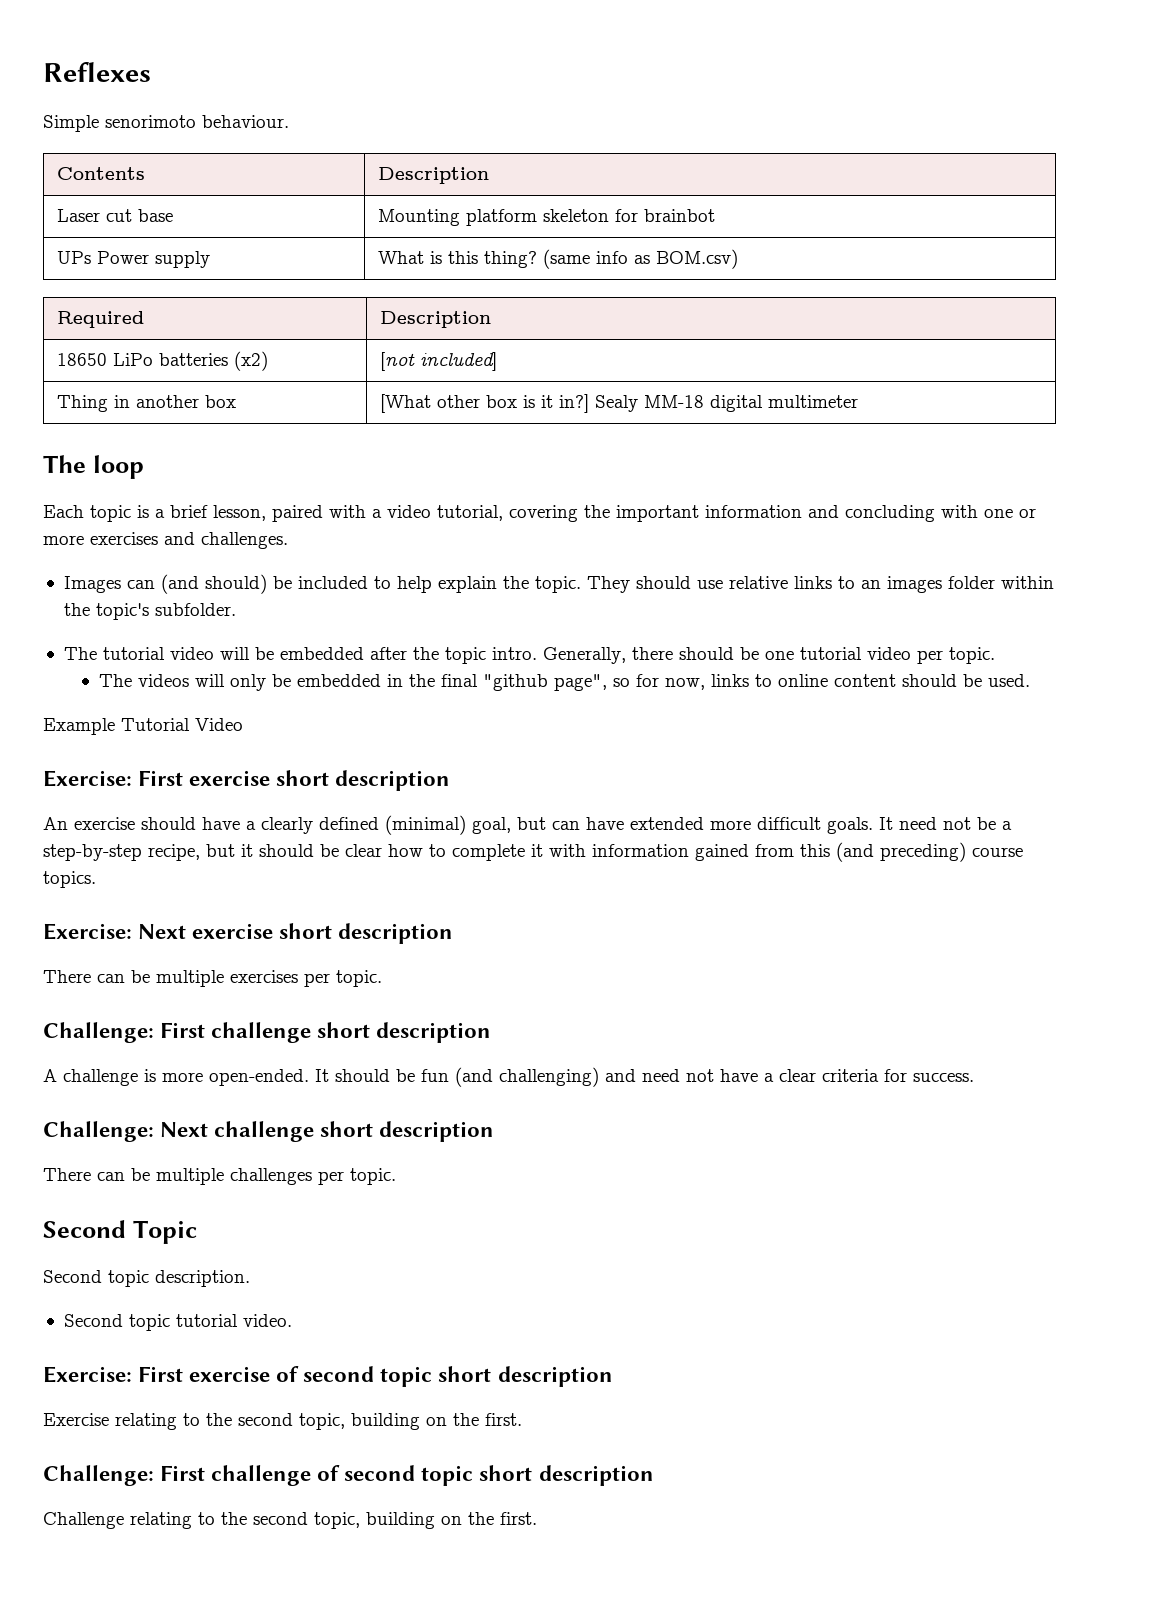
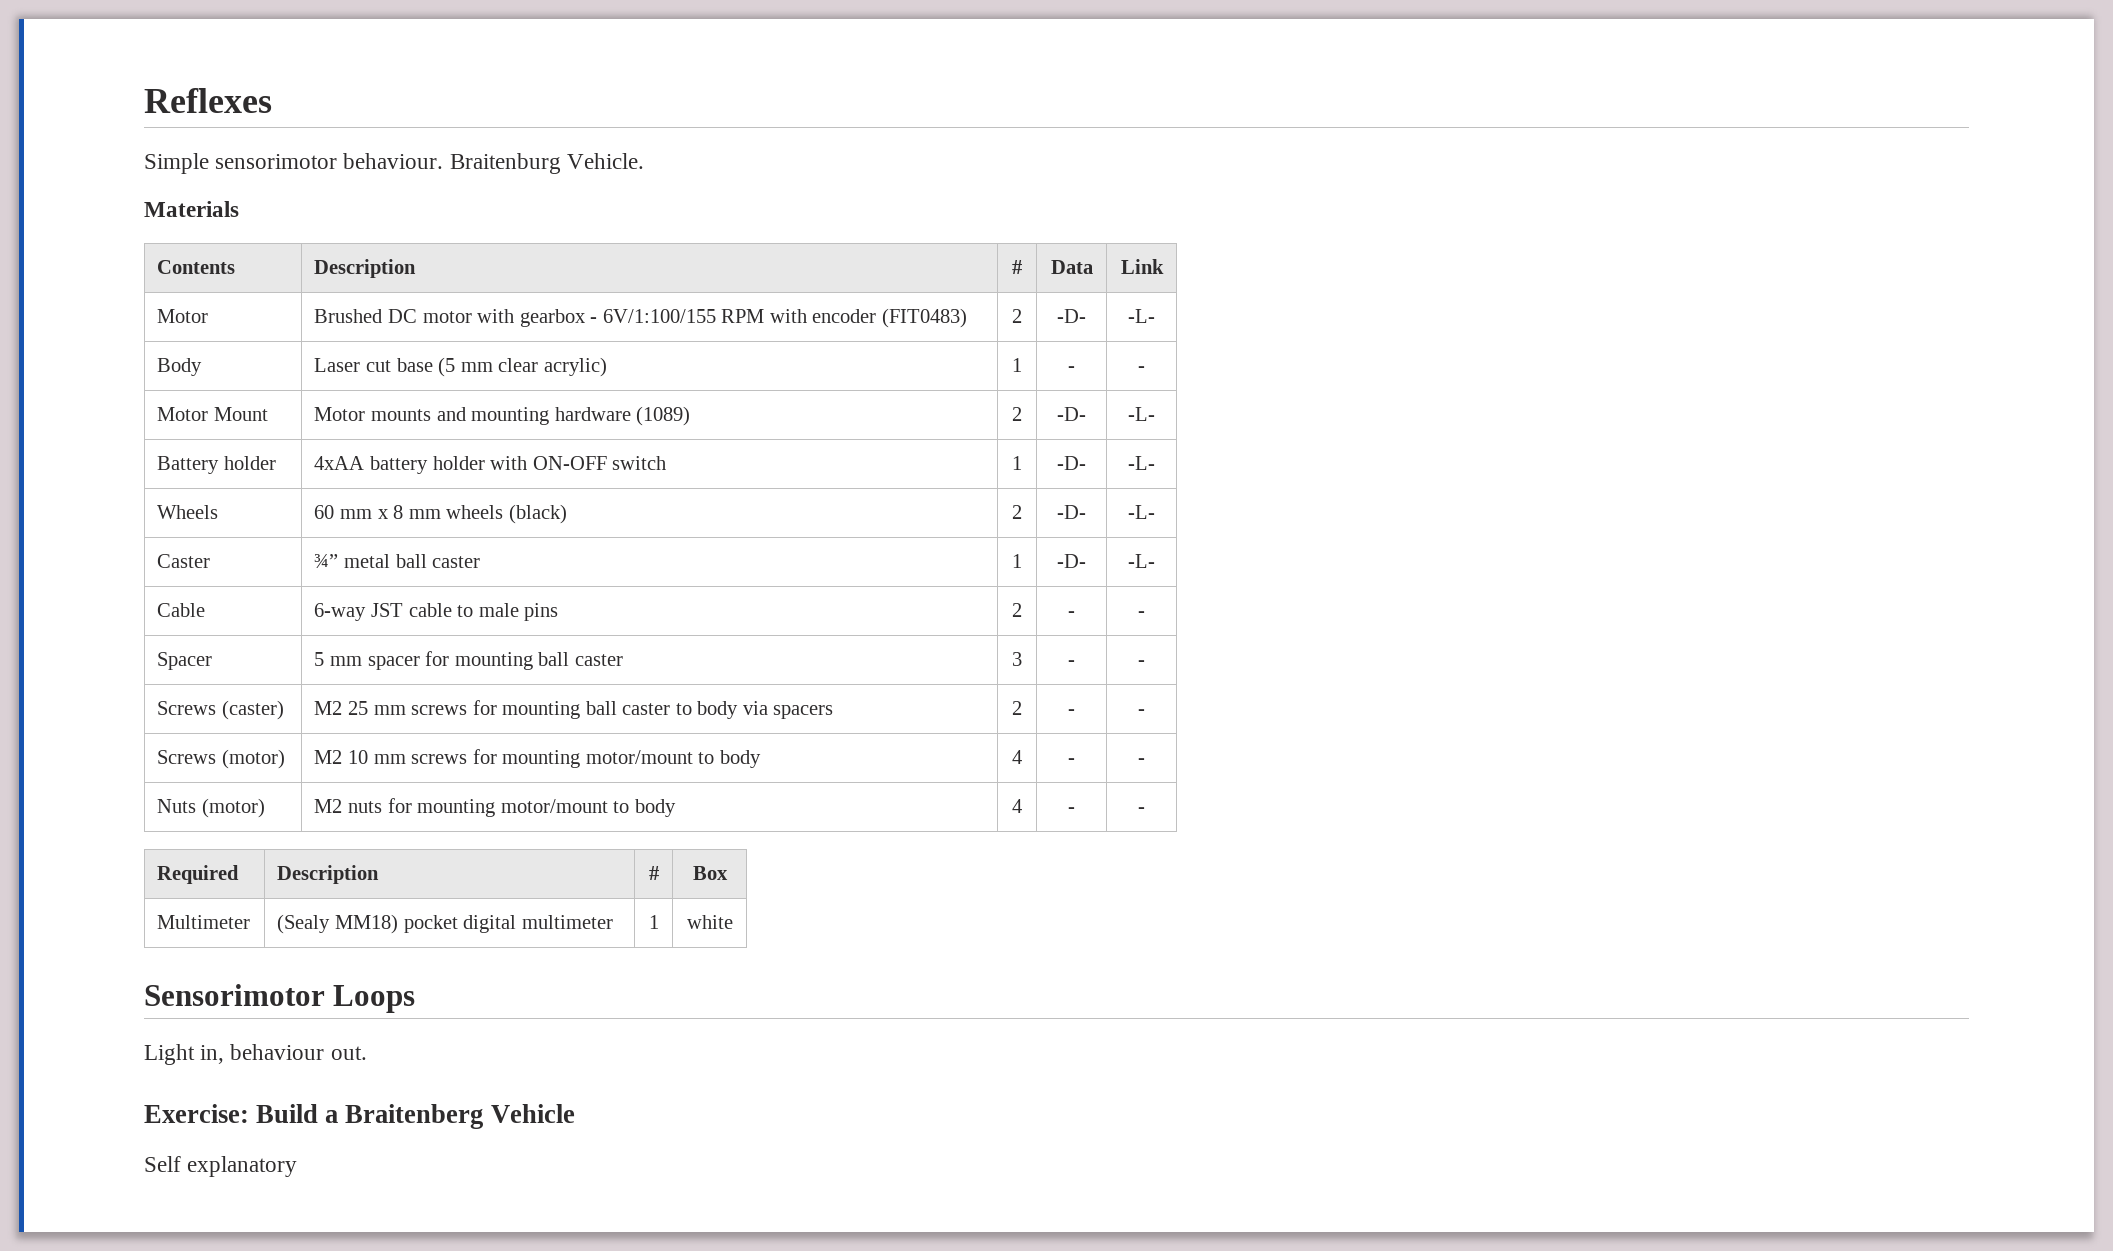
[105,115,196,128] senorimoto -> [215,154,338,169] sensorimotor
(289, 121) none -> [449,153,644,174] [144,201,239,217] Braitenburg Vehicle. // Materials
[56,209,173,222] [377,209,715,226] [56,251,210,268] [377,249,738,269] [56,311,144,328] [379,311,491,328] [56,351,268,371] [379,352,497,371] [56,395,236,412] [379,394,858,413] [43,455,144,479] [43,505,1036,522] [43,532,288,549] [63,574,1054,594] [63,603,236,620] [63,647,995,664] [99,674,1031,691] [43,718,243,735] [43,770,451,791] [43,815,1012,835] [43,842,1023,862] [43,871,96,888] [43,923,454,944] [43,970,382,987] [43,1022,492,1043] [43,1067,974,1087] [43,1121,495,1142] [43,1168,396,1185] [43,1220,197,1244] [43,1270,250,1287] [63,1314,292,1331] [43,1366,613,1387] [43,1413,522,1430] [43,1465,654,1486] [43,1512,537,1529] // Laser cut base | Mounting platform skeleton for brainbot // UPs Power supply | What is this thing? (same info as BOM.csv) // Required | Description // 18650 LiPo batteries (x2) | [not included] // Thing in another box | [What other box is it in?] Sealy MM-18 digital multimeter // The loop // Each topic is a brief lesson, paired with a video tutorial, covering the important information and concluding with one or more exercises and challenges. // Images can (and should) be included to help explain the topic. They should use relative links to an images folder within the topic's subfolder. // The tutorial video will be embedded after the topic intro. Generally, there should be one tutorial video per topic. // The videos will only be embedded in the final "github page", so for now, links to online content should be used. // Example Tutorial Video // Exercise: First exercise short description // An exercise should have a clearly defined (minimal) goal, but can have extended more difficult goals. It need not be a step-by-step recipe, but it should be clear how to complete it with information gained from this (and preceding) course topics. // Exercise: Next exercise short description // There can be multiple exercises per topic. // Challenge: First challenge short description // A challenge is more open-ended. It should be fun (and challenging) and need not have a clear criteria for success. // Challenge: Next challenge short description // There can be multiple challenges per topic. // Second Topic // Second topic description. // Second topic tutorial video. // Exercise: First exercise of second topic short description // Exercise relating to the second topic, building on the first. // Challenge: First challenge of second topic short description // Challenge relating to the second topic, building on the first. -> [1012,260,1022,274] [1050,260,1093,274] [1120,259,1164,274] [157,309,209,323] [314,308,967,328] [1012,309,1022,323] [1057,309,1086,323] [1128,309,1155,323] [157,358,203,376] [314,357,607,377] [1012,358,1022,372] [1068,366,1075,372] [1138,366,1145,372] [157,407,269,421] [314,406,691,426] [1012,407,1022,421] [1057,407,1086,421] [1128,407,1155,421] [157,456,277,474] [314,456,667,474] [1012,456,1022,470] [1057,456,1086,470] [1128,456,1155,470] [157,505,219,519] [314,504,567,524] [1012,505,1022,519] [1057,505,1086,519] [1128,505,1155,519] [157,554,211,568] [314,554,481,568] [1012,554,1022,568] [1057,554,1086,568] [1128,554,1155,568] [157,603,206,617] [314,603,559,621] [1012,603,1022,617] [1068,611,1075,617] [1138,611,1145,617] [157,652,213,670] [314,651,623,670] [1012,652,1022,666] [1068,660,1075,666] [1138,660,1145,666] [157,700,285,720] [314,700,834,719] [1012,701,1022,715] [1068,709,1075,715] [1138,709,1145,715] [157,749,286,769] [314,749,761,768] [1012,750,1022,764] [1068,758,1075,764] [1138,758,1145,764] [157,798,266,818] [314,798,676,817] [1012,799,1022,813] [1068,807,1075,813] [1138,807,1145,813] [157,865,240,884] [277,865,380,884] [648,866,659,880] [692,866,728,880] [157,915,251,929] [277,914,613,934] [648,915,659,929] [686,915,733,929] [144,984,416,1013] [144,1044,367,1065] [144,1104,575,1129] [144,1156,298,1177] | # | Data | Link // Motor | Brushed DC motor with gearbox - 6V/1:100/155 RPM with encoder (FIT0483) | 2 | -D- | -L- // Body | Laser cut base (5 mm clear acrylic) | 1 | - | - // Motor Mount | Motor mounts and mounting hardware (1089) | 2 | -D- | -L- // Battery holder | 4xAA battery holder with ON-OFF switch | 1 | -D- | -L- // Wheels | 60 mm x 8 mm wheels (black) | 2 | -D- | -L- // Caster | ¾” metal ball caster | 1 | -D- | -L- // Cable | 6-way JST cable to male pins | 2 | - | - // Spacer | 5 mm spacer for mounting ball caster | 3 | - | - // Screws (caster) | M2 25 mm screws for mounting ball caster to body via spacers | 2 | - | - // Screws (motor) | M2 10 mm screws for mounting motor/mount to body | 4 | - | - // Nuts (motor) | M2 nuts for mounting motor/mount to body | 4 | - | - // Required | Description | # | Box // Multimeter | (Sealy MM18) pocket digital multimeter | 1 | white // Sensorimotor Loops // Light in, behaviour out. // Exercise: Build a Braitenberg Vehicle // Self explanatory

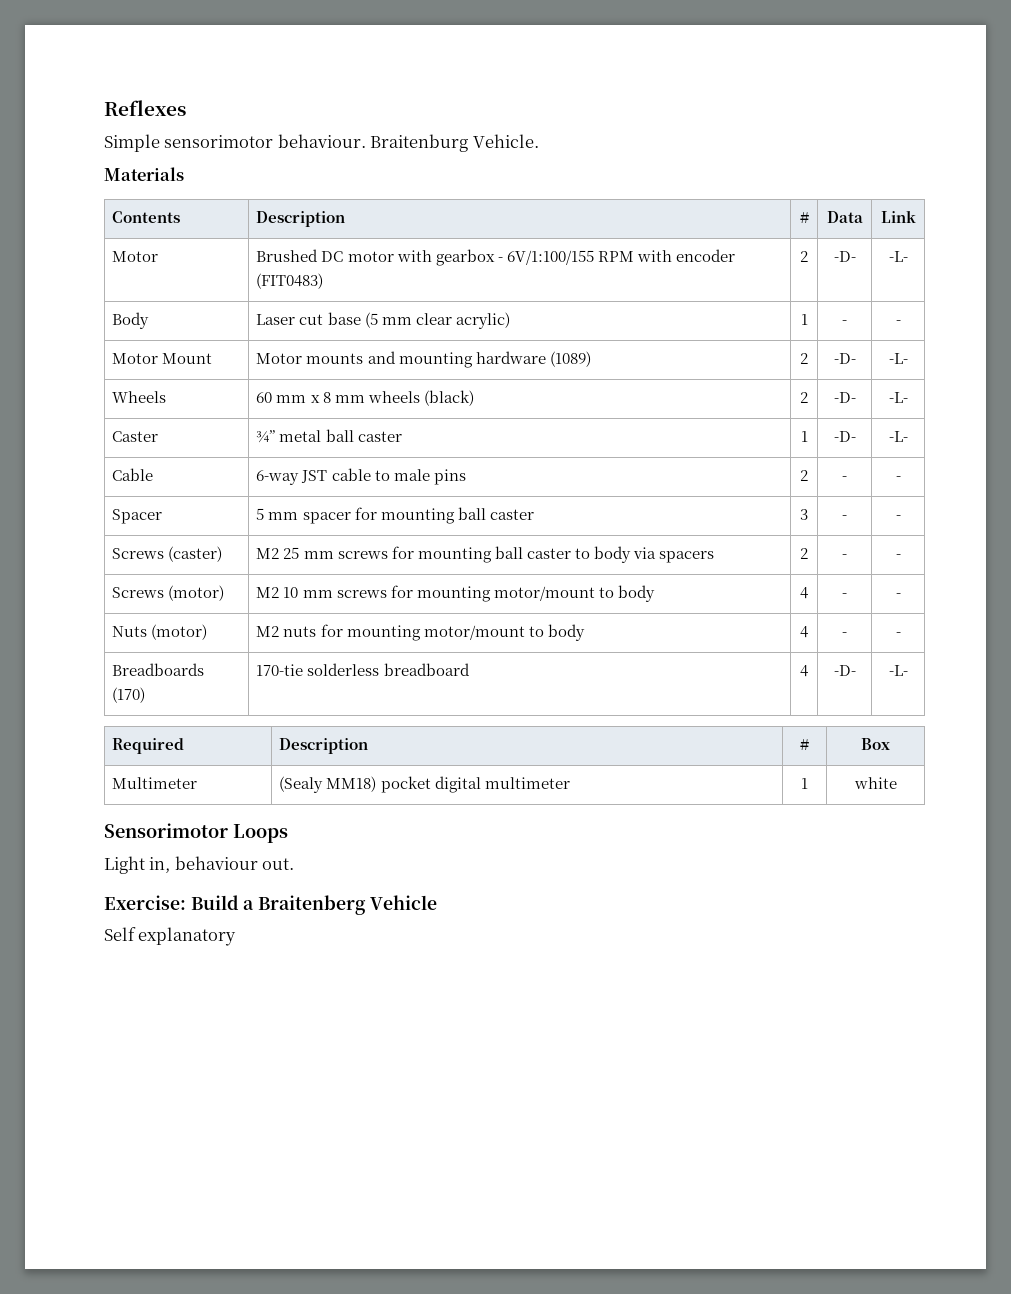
[157,456,277,474] [314,456,667,474] [1012,456,1022,470] [1057,456,1086,470] [1128,456,1155,470] // Battery holder | 4xAA battery holder with ON-OFF switch | 1 | -D- | -L- -> (908, 358) none
(1145, 810) none -> [112,663,205,676] [112,687,146,703] [256,663,470,676] [800,665,808,677] [833,665,856,676] [888,665,908,676] // Breadboards (170) | 170-tie solderless breadboard | 4 | -D- | -L-

